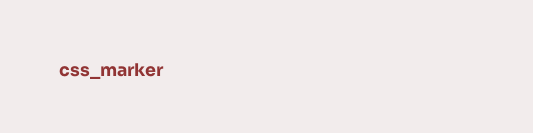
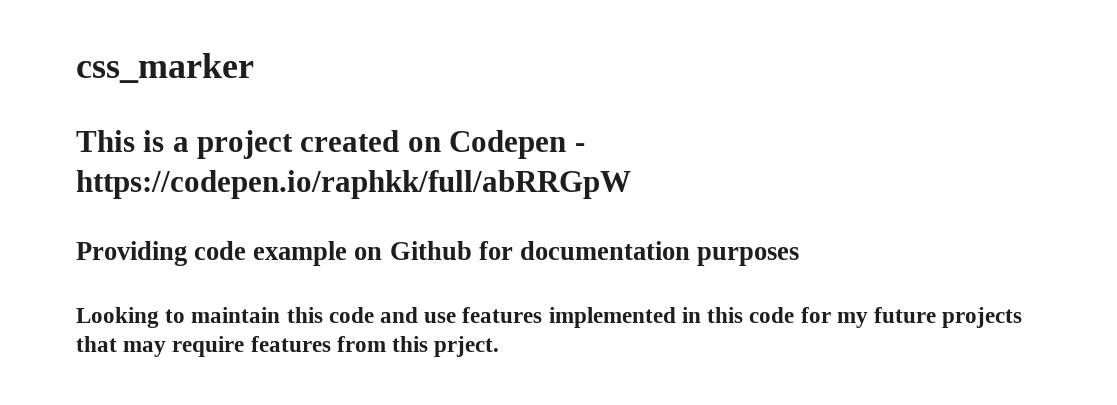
(164, 71) none -> [76,130,585,159] [76,170,631,199] [76,241,800,266] [76,307,1023,328] [76,336,500,357] // This is a project created on Codepen - https://codepen.io/raphkk/full/abRRGpW // Providing code example on Github for documentation purposes // Looking to maintain this code and use features implemented in this code for my future projects that may require features from this prject.

